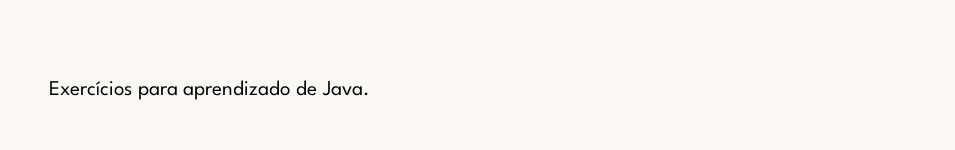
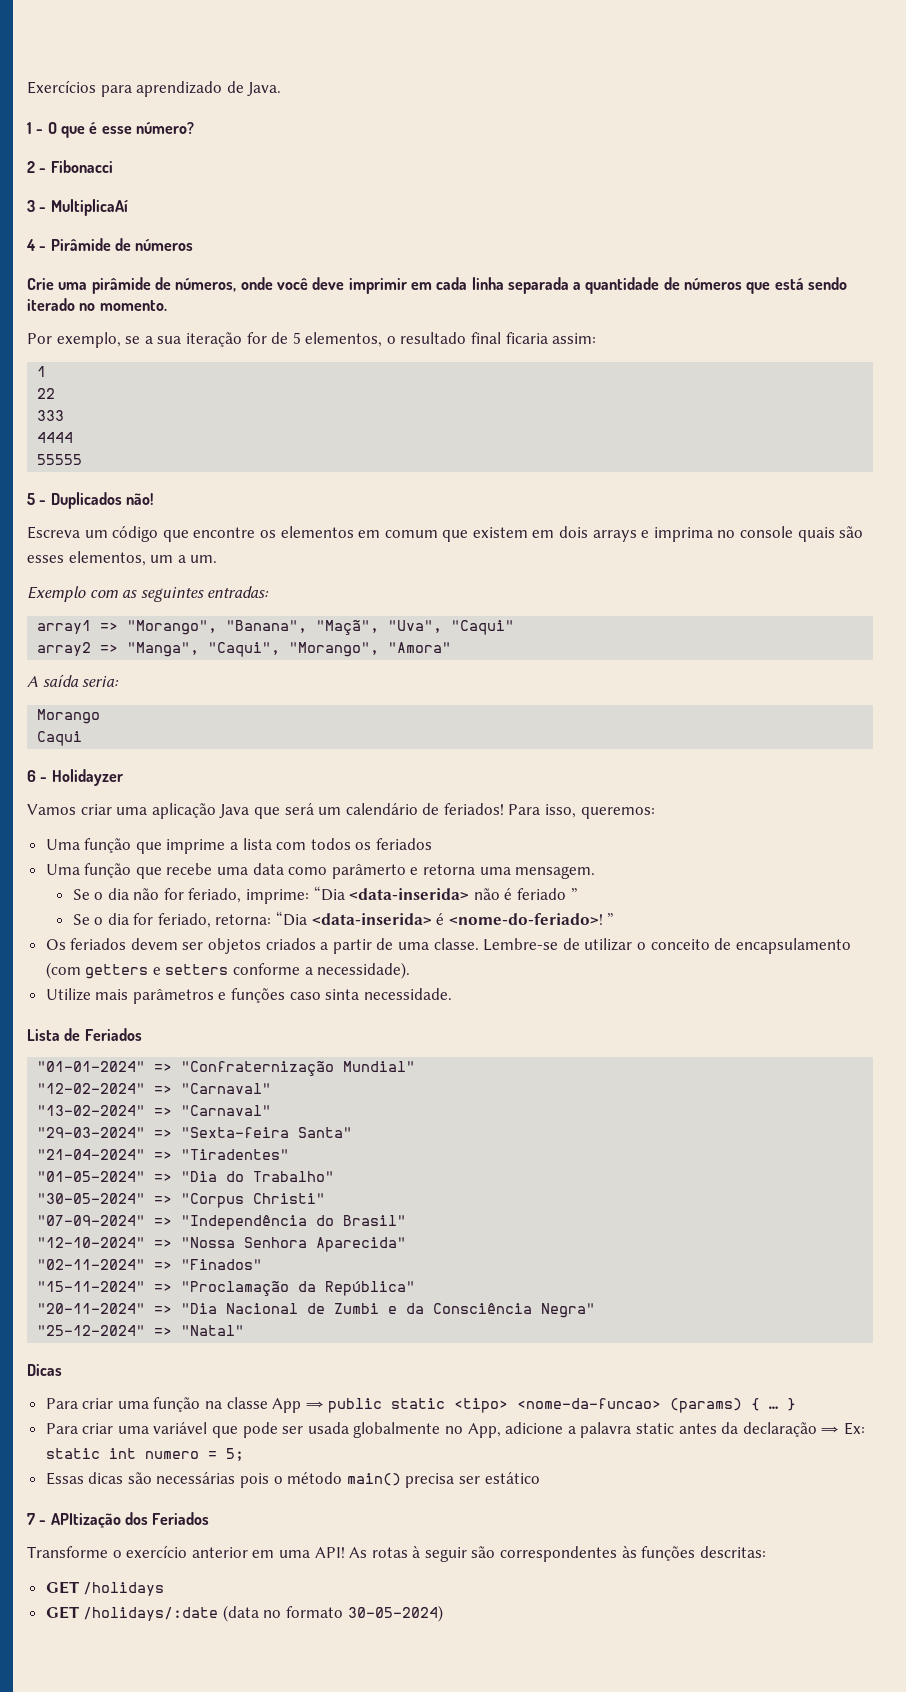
(370, 88) none -> [27,122,194,138] [27,160,113,173] [27,199,128,216] [26,238,194,251] [27,277,848,294] [27,298,167,311] [27,332,597,348] [37,366,47,377] [37,388,56,399] [37,410,65,421] [37,432,74,443] [37,454,83,465] [27,492,154,509] [27,526,864,542] [27,551,218,566] [27,586,270,602] [37,620,515,635] [37,642,452,657] [27,674,120,687] [37,709,101,724] [37,731,83,746] [27,769,123,786] [27,803,655,819] [45,838,433,854] [45,863,596,879] [72,886,578,904] [72,911,615,928] [45,938,851,954] [45,962,411,979] [45,988,452,1004] [27,1028,142,1041] [37,1061,416,1076] [37,1083,272,1094] [37,1105,272,1116] [37,1127,353,1138] [37,1149,290,1160] [37,1171,335,1182] [37,1193,326,1208] [37,1215,407,1230] [37,1237,407,1252] [37,1259,263,1270] [37,1281,416,1296] [37,1303,596,1318] [37,1325,245,1336] [27,1364,62,1376] [45,1397,797,1413] [45,1422,865,1438] [45,1448,244,1461] [45,1472,540,1488] [27,1512,210,1529] [27,1545,766,1562] [45,1581,165,1596] [45,1605,443,1622] // 1 - O que é esse número? // 2 - Fibonacci // 3 - MultiplicaAí // 4 - Pirâmide de números // Crie uma pirâmide de números, onde você deve imprimir em cada linha separada a quantidade de números que está sendo iterado no momento. // Por exemplo, se a sua iteração for de 5 elementos, o resultado final ficaria assim: // 1 // 22 // 333 // 4444 // 55555 // 5 - Duplicados não! // Escreva um código que encontre os elementos em comum que existem em dois arrays e imprima no console quais são esses elementos, um a um. // Exemplo com as seguintes entradas: // array1 => "Morango", "Banana", "Maçã", "Uva", "Caqui" // array2 => "Manga", "Caqui", "Morango", "Amora" // A saída seria: // Morango // Caqui // 6 - Holidayzer // Vamos criar uma aplicação Java que será um calendário de feriados! Para isso, queremos: // Uma função que imprime a lista com todos os feriados // Uma função que recebe uma data como parâmerto e retorna uma mensagem. // Se o dia não for feriado, imprime: “Dia <data-inserida> não é feriado ” // Se o dia for feriado, retorna: “Dia <data-inserida> é <nome-do-feriado>! ” // Os feriados devem ser objetos criados a partir de uma classe. Lembre-se de utilizar o conceito de encapsulamento (com getters e setters conforme a necessidade). // Utilize mais parâmetros e funções caso sinta necessidade. // Lista de Feriados // "01-01-2024" => "Confraternização Mundial" // "12-02-2024" => "Carnaval" // "13-02-2024" => "Carnaval" // "29-03-2024" => "Sexta-feira Santa" // "21-04-2024" => "Tiradentes" // "01-05-2024" => "Dia do Trabalho" // "30-05-2024" => "Corpus Christi" // "07-09-2024" => "Independência do Brasil" // "12-10-2024" => "Nossa Senhora Aparecida" // "02-11-2024" => "Finados" // "15-11-2024" => "Proclamação da República" // "20-11-2024" => "Dia Nacional de Zumbi e da Consciência Negra" // "25-12-2024" => "Natal" // Dicas // Para criar uma função na classe App ⇒ public static <tipo> <nome-da-funcao> (params) { … } // Para criar uma variável que pode ser usada globalmente no App, adicione a palavra static antes da declaração ⇒ Ex: static int numero = 5; // Essas dicas são necessárias pois o método main() precisa ser estático // 7 - APItização dos Feriados // Transforme o exercício anterior em uma API! As rotas à seguir são correspondentes às funções descritas: // GET /holidays // GET /holidays/:date (data no formato 30-05-2024)

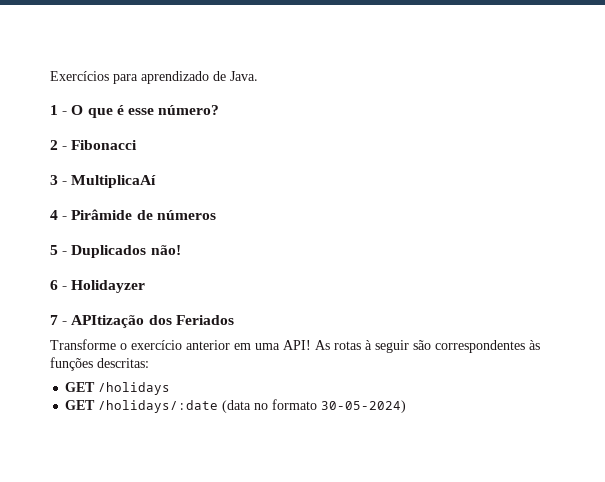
[27,277,848,294] [27,298,167,311] [27,332,597,348] [37,366,47,377] [37,388,56,399] [37,410,65,421] [37,432,74,443] [37,454,83,465] [27,492,154,509] [27,526,864,542] [27,551,218,566] [27,586,270,602] [37,620,515,635] [37,642,452,657] [27,674,120,687] [37,709,101,724] [37,731,83,746] [27,769,123,786] [27,803,655,819] [45,838,433,854] [45,863,596,879] [72,886,578,904] [72,911,615,928] [45,938,851,954] [45,962,411,979] [45,988,452,1004] [27,1028,142,1041] [37,1061,416,1076] [37,1083,272,1094] [37,1105,272,1116] [37,1127,353,1138] [37,1149,290,1160] [37,1171,335,1182] [37,1193,326,1208] [37,1215,407,1230] [37,1237,407,1252] [37,1259,263,1270] [37,1281,416,1296] [37,1303,596,1318] [37,1325,245,1336] [27,1364,62,1376] [45,1397,797,1413] [45,1422,865,1438] [45,1448,244,1461] [45,1472,540,1488] Crie uma pirâmide de números, onde você deve imprimir em cada linha separada a quantidade de números que está sendo iterado no momento. // Por exemplo, se a sua iteração for de 5 elementos, o resultado final ficaria assim: // 1 // 22 // 333 // 4444 // 55555 // 5 - Duplicados não! // Escreva um código que encontre os elementos em comum que existem em dois arrays e imprima no console quais são esses elementos, um a um. // Exemplo com as seguintes entradas: // array1 => "Morango", "Banana", "Maçã", "Uva", "Caqui" // array2 => "Manga", "Caqui", "Morango", "Amora" // A saída seria: // Morango // Caqui // 6 - Holidayzer // Vamos criar uma aplicação Java que será um calendário de feriados! Para isso, queremos: // Uma função que imprime a lista com todos os feriados // Uma função que recebe uma data como parâmerto e retorna uma mensagem. // Se o dia não for feriado, imprime: “Dia <data-inserida> não é feriado ” // Se o dia for feriado, retorna: “Dia <data-inserida> é <nome-do-feriado>! ” // Os feriados devem ser objetos criados a partir de uma classe. Lembre-se de utilizar o conceito de encapsulamento (com getters e setters conforme a necessidade). // Utilize mais parâmetros e funções caso sinta necessidade. // Lista de Feriados // "01-01-2024" => "Confraternização Mundial" // "12-02-2024" => "Carnaval" // "13-02-2024" => "Carnaval" // "29-03-2024" => "Sexta-feira Santa" // "21-04-2024" => "Tiradentes" // "01-05-2024" => "Dia do Trabalho" // "30-05-2024" => "Corpus Christi" // "07-09-2024" => "Independência do Brasil" // "12-10-2024" => "Nossa Senhora Aparecida" // "02-11-2024" => "Finados" // "15-11-2024" => "Proclamação da República" // "20-11-2024" => "Dia Nacional de Zumbi e da Consciência Negra" // "25-12-2024" => "Natal" // Dicas // Para criar uma função na classe App ⇒ public static <tipo> <nome-da-funcao> (params) { … } // Para criar uma variável que pode ser usada globalmente no App, adicione a palavra static antes da declaração ⇒ Ex: static int numero = 5; // Essas dicas são necessárias pois o método main() precisa ser estático -> [50,245,181,258] [50,280,146,293] 5 - Duplicados não! // 6 - Holidayzer

